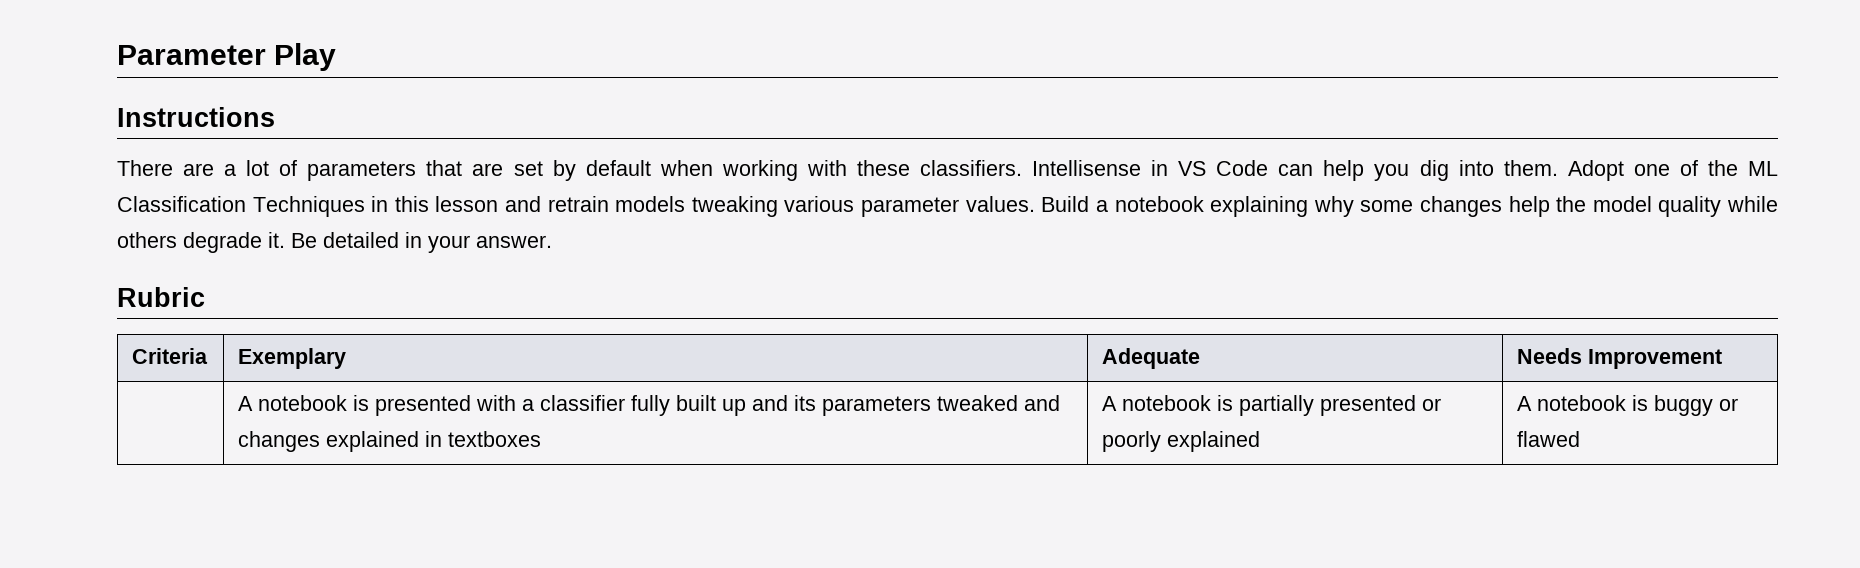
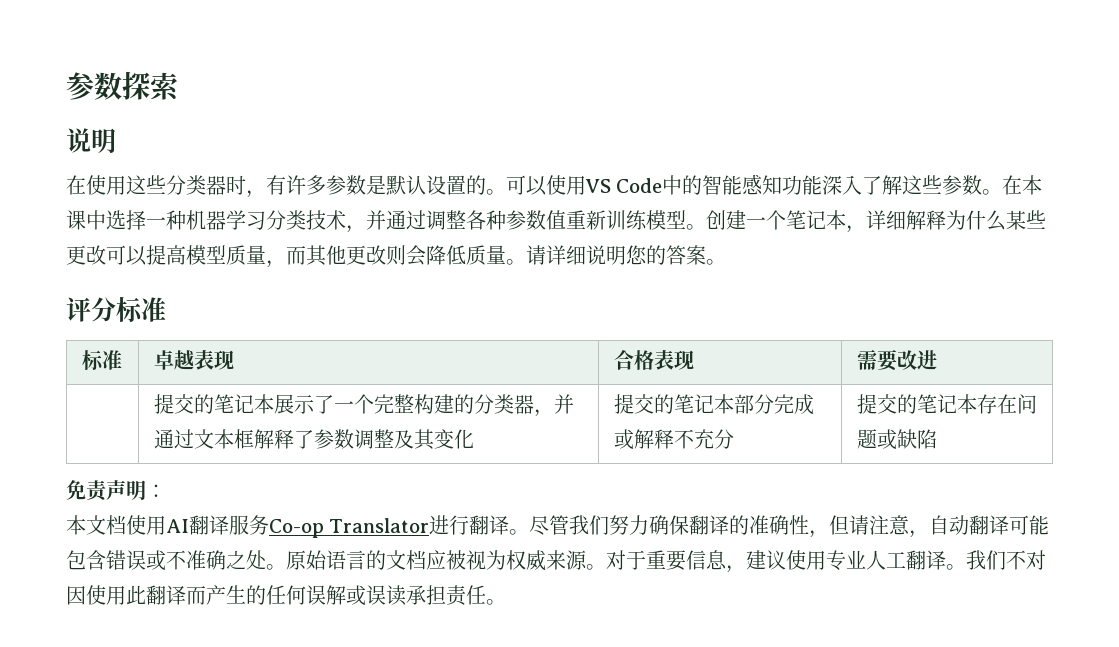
[117,43,337,71] [117,107,275,127] [117,160,1778,181] [117,196,1779,217] [117,232,552,253] [117,287,205,307] [132,348,209,364] [238,348,347,369] [1102,348,1201,369] [1517,348,1723,369] [238,395,1061,416] [238,431,542,452] [1102,395,1442,416] [1102,431,1261,452] [1517,395,1739,416] [1517,431,1581,447] Parameter Play // Instructions // There are a lot of parameters that are set by default when working with these classifiers. Intellisense in VS Code can help you dig into them. Adopt one of the ML Classification Techniques in this lesson and retrain models tweaking various parameter values. Build a notebook explaining why some changes help the model quality while others degrade it. Be detailed in your answer. // Rubric // Criteria | Exemplary | Adequate | Needs Improvement // | A notebook is presented with a classifier fully built up and its parameters tweaked and changes explained in textboxes | A notebook is partially presented or poorly explained | A notebook is buggy or flawed -> [66,71,178,100] [66,128,116,153] [66,174,1043,198] [66,210,1046,233] [66,245,726,268] [66,297,166,323] [81,350,122,371] [153,350,234,370] [613,350,694,370] [856,349,937,371] [153,394,574,417] [153,429,474,450] [613,394,814,415] [613,429,734,450] [856,394,1037,414] [856,429,937,450] [66,480,166,502] [66,515,1050,538] [66,550,1046,573] [66,585,506,606] 参数探索 // 说明 // 在使用这些分类器时，有许多参数是默认设置的。可以使用VS Code中的智能感知功能深入了解这些参数。在本课中选择一种机器学习分类技术，并通过调整各种参数值重新训练模型。创建一个笔记本，详细解释为什么某些更改可以提高模型质量，而其他更改则会降低质量。请详细说明您的答案。 // 评分标准 // 标准 | 卓越表现 | 合格表现 | 需要改进 // | 提交的笔记本展示了一个完整构建的分类器，并通过文本框解释了参数调整及其变化 | 提交的笔记本部分完成或解释不充分 | 提交的笔记本存在问题或缺陷 // 免责声明： // 本文档使用AI翻译服务Co-op Translator进行翻译。尽管我们努力确保翻译的准确性，但请注意，自动翻译可能包含错误或不准确之处。原始语言的文档应被视为权威来源。对于重要信息，建议使用专业人工翻译。我们不对因使用此翻译而产生的任何误解或误读承担责任。

